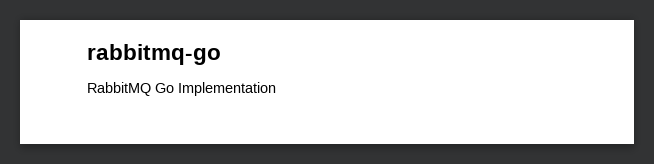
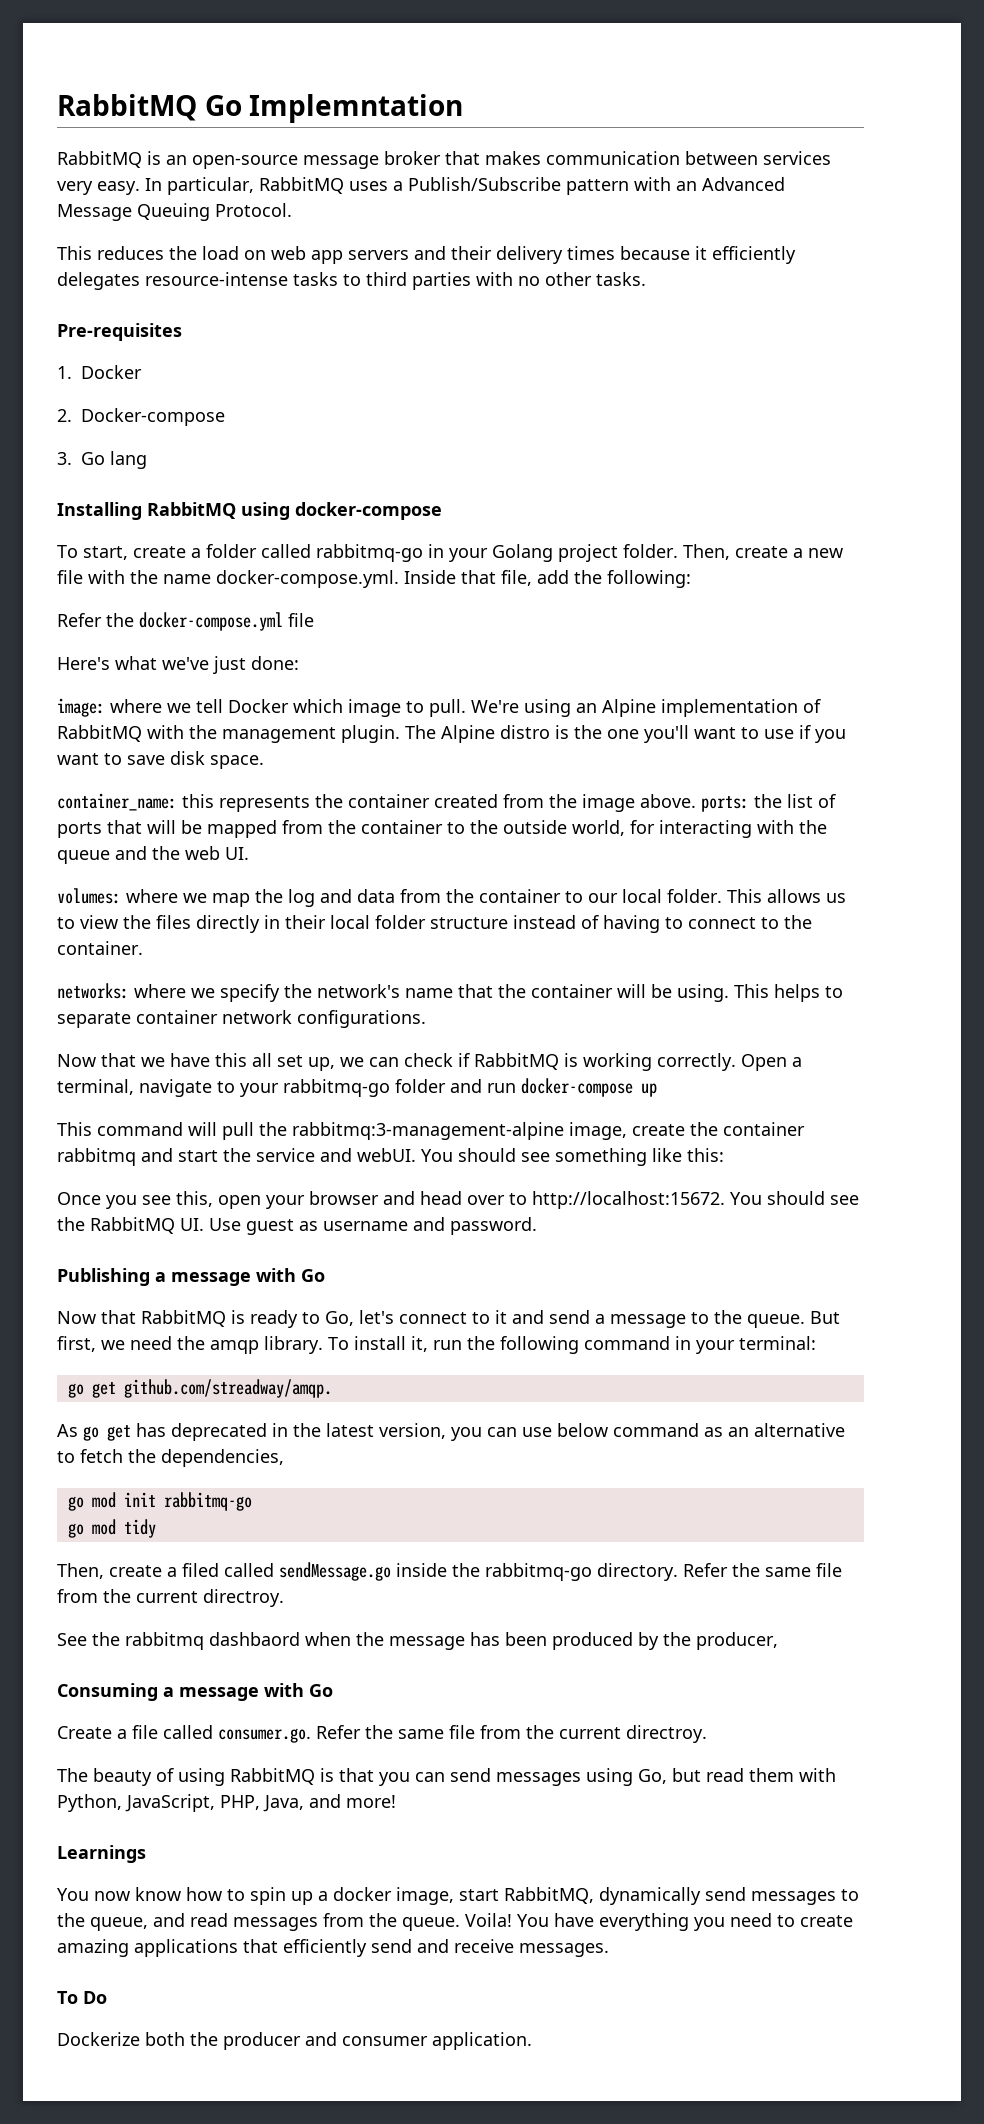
[87,44,221,65] [87,82,276,96] rabbitmq-go // RabbitMQ Go Implementation -> [57,94,464,123] [57,151,831,169] [57,177,785,195] [57,203,292,221] [57,246,796,264] [57,272,646,290] [57,323,182,341] [57,365,142,379] [57,408,225,426] [57,451,147,469] [57,502,442,520] [57,544,843,562] [57,570,691,588] [57,612,314,631] [57,656,299,674] [57,698,821,717] [57,725,846,743] [57,751,264,769] [57,793,836,812] [57,820,827,838] [57,846,249,864] [57,888,846,907] [57,915,812,933] [57,941,143,955] [57,983,843,1002] [57,1010,426,1028] [57,1053,802,1071] [57,1078,657,1097] [57,1122,805,1140] [57,1148,724,1166] [57,1191,859,1209] [57,1217,537,1235] [57,1268,325,1286] [57,1310,840,1328] [57,1336,816,1354] [67,1379,332,1398] [57,1423,845,1441] [57,1449,284,1467] [67,1492,252,1511] [67,1519,156,1538] [57,1562,842,1581] [57,1589,284,1607] [57,1632,778,1650] [57,1683,333,1701] [57,1725,707,1743] [57,1768,836,1786] [57,1794,396,1812] [57,1845,146,1863] [57,1887,859,1905] [57,1913,853,1931] [57,1939,609,1957] [57,1991,107,2004] [57,2032,532,2050] RabbitMQ Go Implemntation // RabbitMQ is an open-source message broker that makes communication between services very easy. In particular, RabbitMQ uses a Publish/Subscribe pattern with an Advanced Message Queuing Protocol. // This reduces the load on web app servers and their delivery times because it efficiently delegates resource-intense tasks to third parties with no other tasks. // Pre-requisites // 1. Docker // 2. Docker-compose // 3. Go lang // Installing RabbitMQ using docker-compose // To start, create a folder called rabbitmq-go in your Golang project folder. Then, create a new file with the name docker-compose.yml. Inside that file, add the following: // Refer the docker-compose.yml file // Here's what we've just done: // image: where we tell Docker which image to pull. We're using an Alpine implementation of RabbitMQ with the management plugin. The Alpine distro is the one you'll want to use if you want to save disk space. // container_name: this represents the container created from the image above. ports: the list of ports that will be mapped from the container to the outside world, for interacting with the queue and the web UI. // volumes: where we map the log and data from the container to our local folder. This allows us to view the files directly in their local folder structure instead of having to connect to the container. // networks: where we specify the network's name that the container will be using. This helps to separate container network configurations. // Now that we have this all set up, we can check if RabbitMQ is working correctly. Open a terminal, navigate to your rabbitmq-go folder and run docker-compose up // This command will pull the rabbitmq:3-management-alpine image, create the container rabbitmq and start the service and webUI. You should see something like this: // Once you see this, open your browser and head over to http://localhost:15672. You should see the RabbitMQ UI. Use guest as username and password. // Publishing a message with Go // Now that RabbitMQ is ready to Go, let's connect to it and send a message to the queue. But first, we need the amqp library. To install it, run the following command in your terminal: // go get github.com/streadway/amqp. // As go get has deprecated in the latest version, you can use below command as an alternative to fetch the dependencies, // go mod init rabbitmq-go // go mod tidy // Then, create a filed called sendMessage.go inside the rabbitmq-go directory. Refer the same file from the current directroy. // See the rabbitmq dashbaord when the message has been produced by the producer, // Consuming a message with Go // Create a file called consumer.go. Refer the same file from the current directroy. // The beauty of using RabbitMQ is that you can send messages using Go, but read them with Python, JavaScript, PHP, Java, and more! // Learnings // You now know how to spin up a docker image, start RabbitMQ, dynamically send messages to the queue, and read messages from the queue. Voila! You have everything you need to create amazing applications that efficiently send and receive messages. // To Do // Dockerize both the producer and consumer application.

